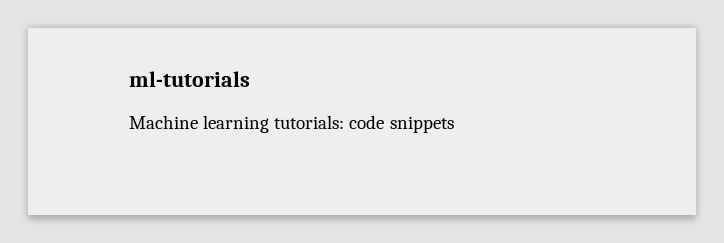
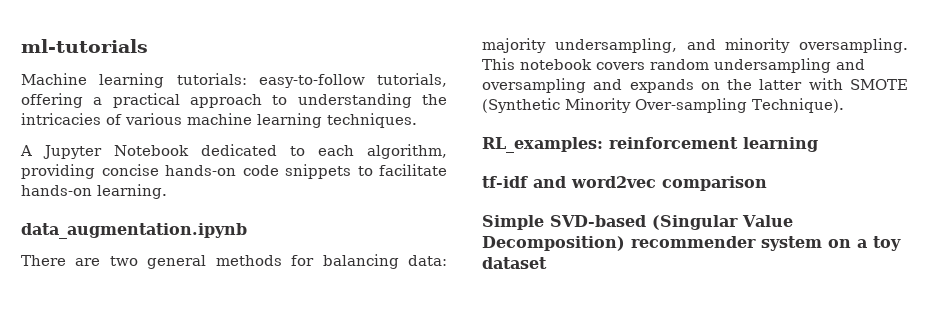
[349,115,454,133] code snippets -> [258,73,447,88] [21,93,447,108] [21,113,417,128] [20,144,447,159] [21,164,447,179] [21,184,167,199] [21,223,247,239] [21,254,447,269] [482,38,908,53] [482,58,865,73] [482,78,908,93] [482,98,844,113] [482,137,818,153] [482,176,767,191] [482,215,793,230] [482,236,901,251] [482,257,547,269] easy-to-follow tutorials, offering a practical approach to understanding the intricacies of various machine learning techniques. // A Jupyter Notebook dedicated to each algorithm, providing concise hands-on code snippets to facilitate hands-on learning. // data_augmentation.ipynb // There are two general methods for balancing data: majority undersampling, and minority oversampling. This notebook covers random undersampling and oversampling and expands on the latter with SMOTE (Synthetic Minority Over-sampling Technique). // RL_examples: reinforcement learning // tf-idf and word2vec comparison // Simple SVD-based (Singular Value Decomposition) recommender system on a toy dataset

